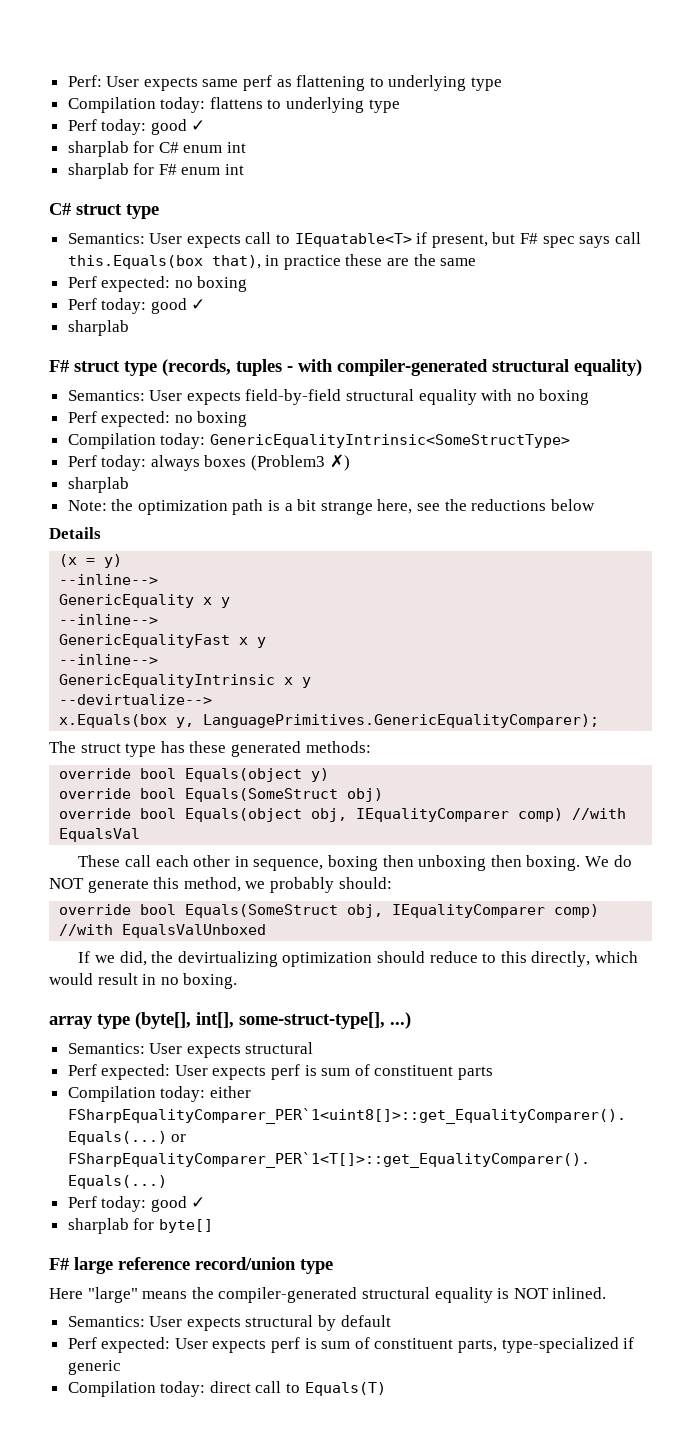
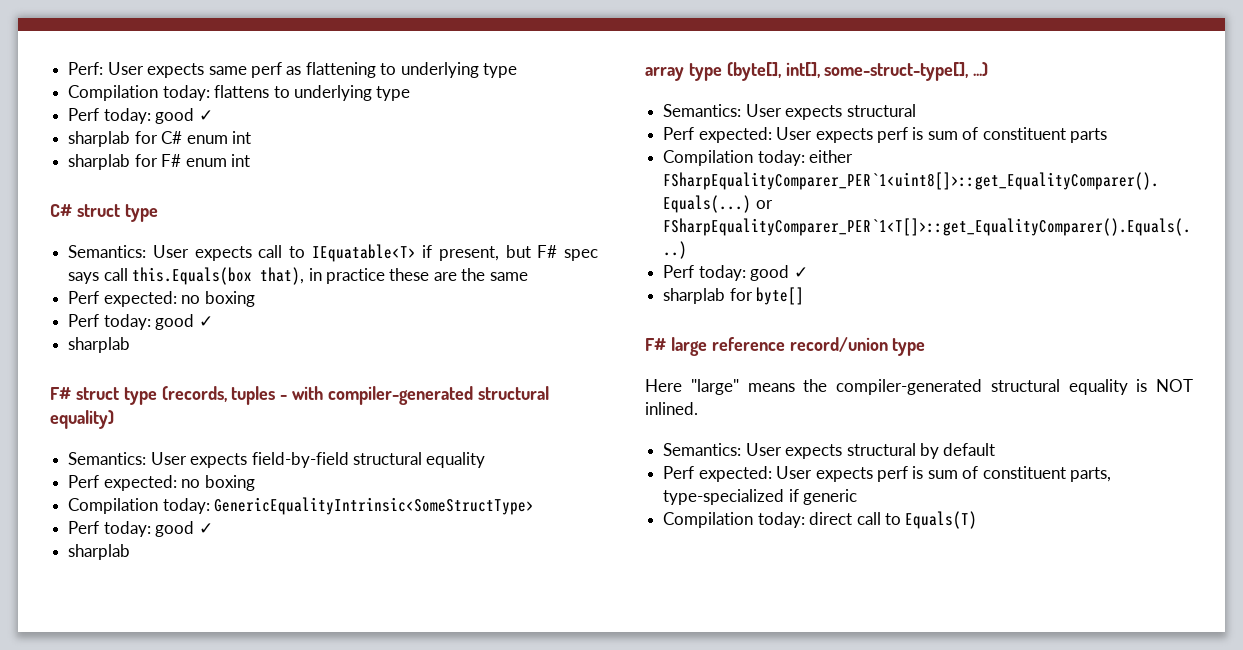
[481,389,590,405] with no boxing -> (486, 460) none
[150,454,350,471] [67,477,129,493] [67,499,595,515] [49,527,101,539] [59,554,123,568] [59,574,159,585] [59,594,231,608] [59,614,159,625] [59,634,267,648] [59,654,159,665] [59,674,312,688] [59,694,213,705] [59,714,600,728] [49,741,371,757] [59,768,330,782] [59,788,384,802] [59,808,627,822] [59,828,141,842] [78,855,632,871] [49,877,392,893] [59,904,600,918] [59,924,267,938] [78,951,638,967] [49,973,238,989] always boxes (Problem3 ✗) // sharplab // Note: the optimization path is a bit strange here, see the reductions below // Details // (x = y) // --inline--> // GenericEquality x y // --inline--> // GenericEqualityFast x y // --inline--> // GenericEqualityIntrinsic x y // --devirtualize--> // x.Equals(box y, LanguagePrimitives.GenericEqualityComparer); // The struct type has these generated methods: // override bool Equals(object y) // override bool Equals(SomeStruct obj) // override bool Equals(object obj, IEqualityComparer comp) //with EqualsVal // These call each other in sequence, boxing then unboxing then boxing. We do NOT generate this method, we probably should: // override bool Equals(SomeStruct obj, IEqualityComparer comp) //with EqualsValUnboxed // If we did, the devirtualizing optimization should reduce to this directly, which would result in no boxing. -> [155,521,213,537] [68,544,131,560] good ✓ // sharplab

